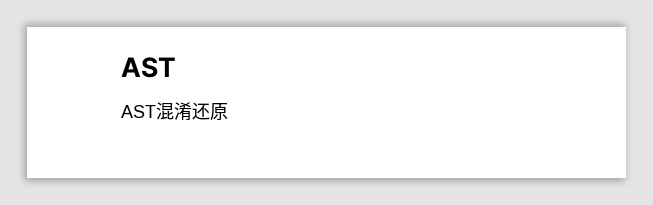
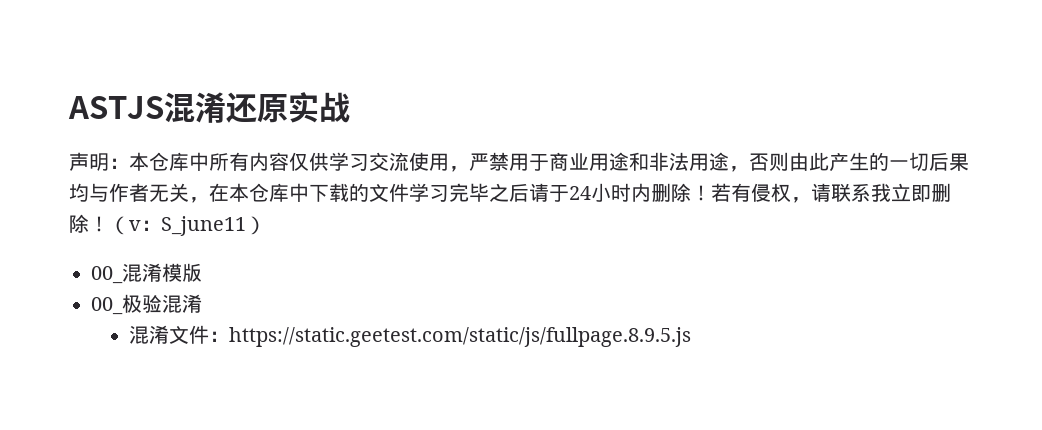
[121,57,176,78] [121,102,228,121] AST // AST混淆还原 -> [68,92,350,123] [69,152,969,172] [69,183,951,203] [69,214,266,236] [91,263,202,284] [91,294,202,315] [128,325,691,347] ASTJS混淆还原实战 // 声明：本仓库中所有内容仅供学习交流使用，严禁用于商业用途和非法用途，否则由此产生的一切后果均与作者无关，在本仓库中下载的文件学习完毕之后请于24小时内删除！若有侵权，请联系我立即删除！（v：S_june11） // 00_混淆模版 // 00_极验混淆 // 混淆文件：https://static.geetest.com/static/js/fullpage.8.9.5.js

